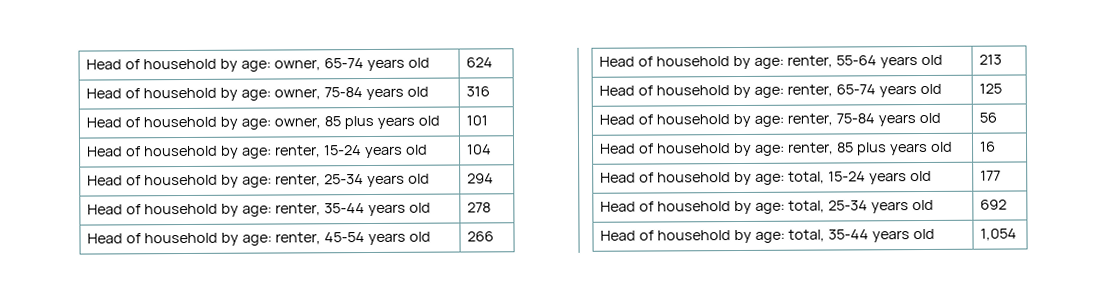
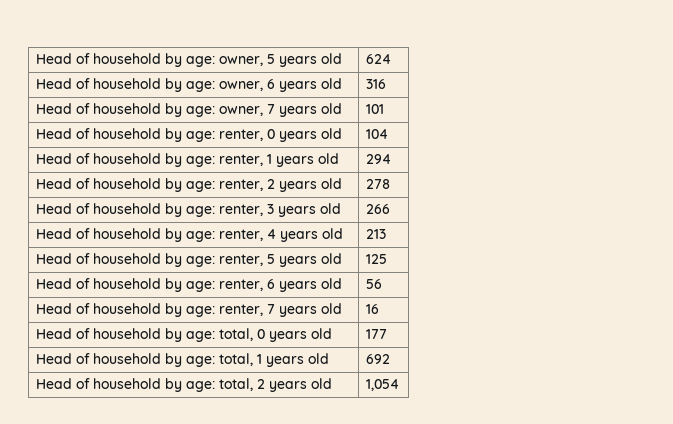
[86,58,364,72] Head of household by age: owner, 65-74 -> [35,53,275,67] Head of household by age: owner, 5
[323,87,363,98] 75-84 -> [266,79,275,89] 6
[323,115,374,130] 85 plus -> [266,104,275,114] 7
[323,145,362,156] 15-24 -> [266,129,275,139] 0
[323,174,364,185] 25-34 -> [266,154,272,164] 1
[323,203,365,214] 35-44 -> [266,179,275,189] 2
[323,232,365,243] 45-54 -> [266,204,274,214] 3
[835,55,877,66] 55-64 -> [266,229,276,239] 4
[835,84,876,95] 65-74 -> [266,254,275,264] 5
[835,113,875,124] 75-84 -> [266,279,275,289] 6
[836,142,887,156] 85 plus -> [266,304,275,314] 7
[827,171,866,182] 15-24 -> [256,329,265,339] 0
[827,200,868,211] 25-34 -> [256,354,262,364] 1
[827,229,869,240] 35-44 -> [256,379,265,389] 2

